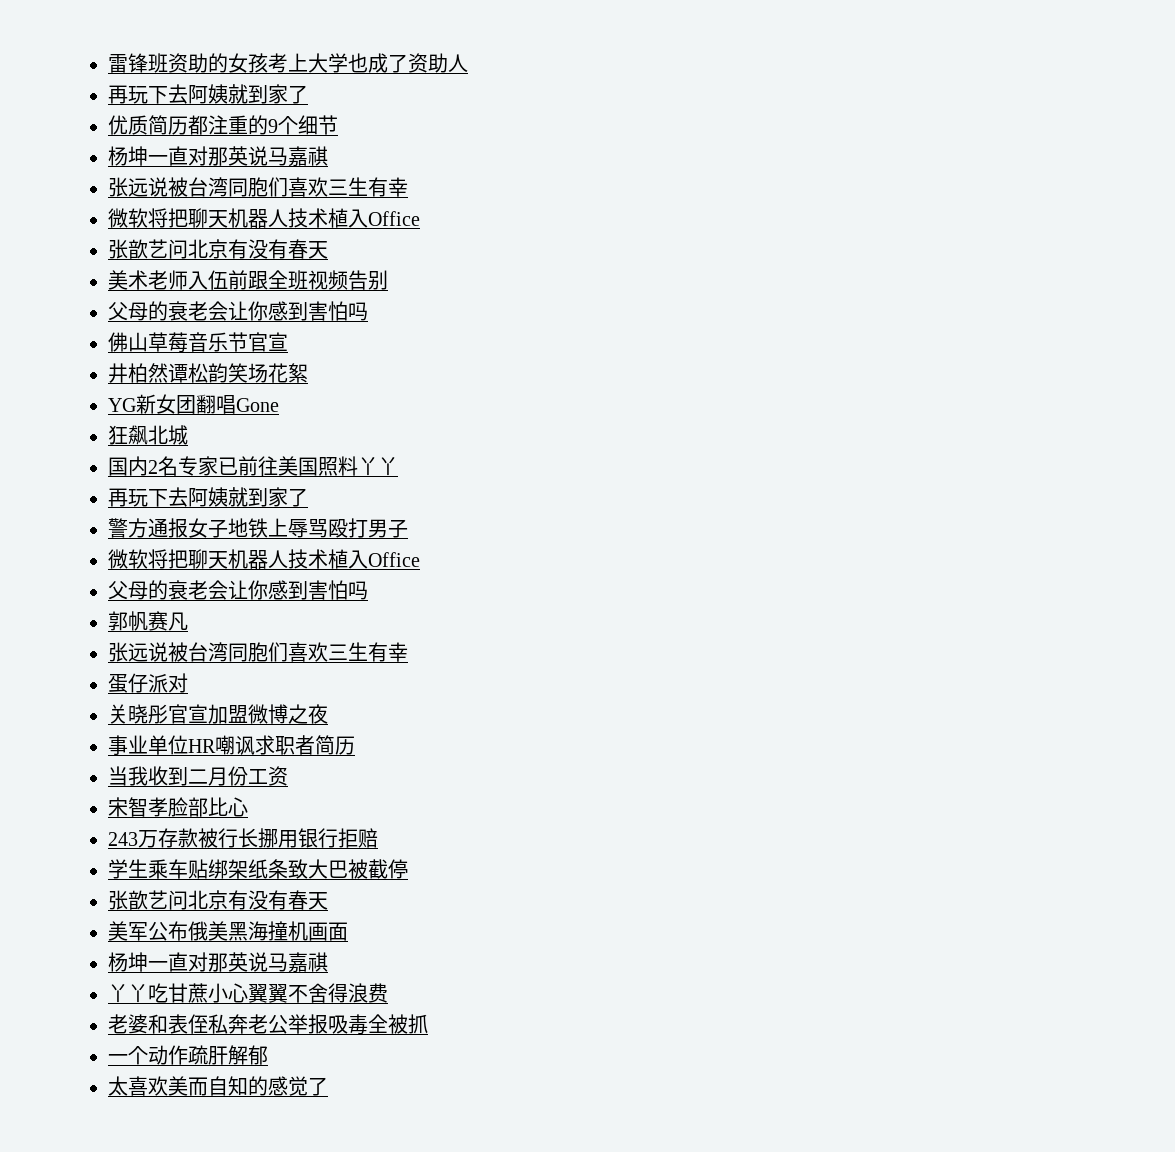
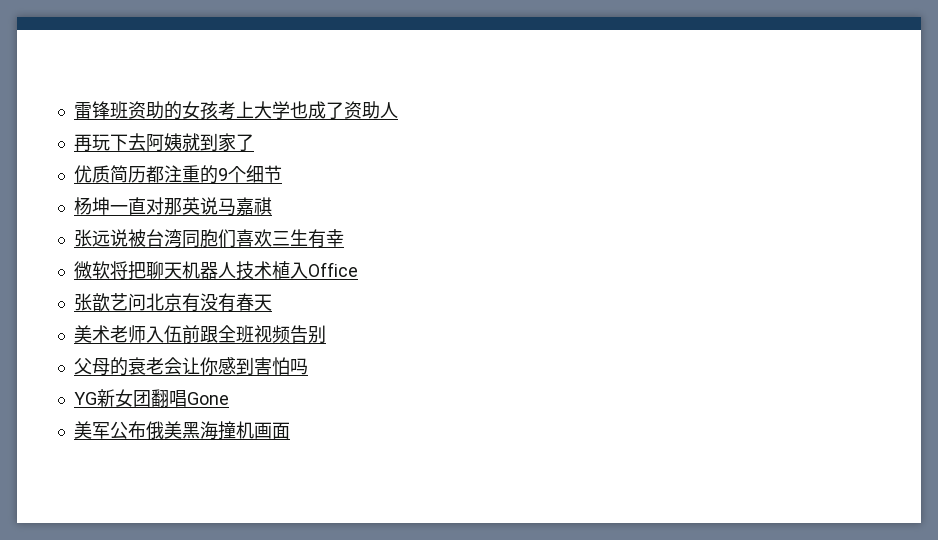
[108,332,288,353] [108,363,308,383] // 佛山草莓音乐节官宣 // 井柏然谭松韵笑场花絮 -> (308, 366) none
[108,425,188,445] [108,456,398,476] [108,487,308,507] [108,518,408,538] [108,549,420,569] [108,580,368,600] [108,611,188,631] [108,642,408,662] [108,673,188,693] [108,704,328,724] [108,735,355,755] [108,766,288,786] [108,797,248,817] [108,828,378,848] [108,859,408,879] [108,890,328,910] // 狂飙北城 // 国内2名专家已前往美国照料丫丫 // 再玩下去阿姨就到家了 // 警方通报女子地铁上辱骂殴打男子 // 微软将把聊天机器人技术植入Office // 父母的衰老会让你感到害怕吗 // 郭帆赛凡 // 张远说被台湾同胞们喜欢三生有幸 // 蛋仔派对 // 关晓彤官宣加盟微博之夜 // 事业单位HR嘲讽求职者简历 // 当我收到二月份工资 // 宋智孝脸部比心 // 243万存款被行长挪用银行拒赔 // 学生乘车贴绑架纸条致大巴被截停 // 张歆艺问北京有没有春天 -> (229, 398) none
[108,952,328,973] [108,983,388,1003] [108,1014,428,1035] [108,1045,268,1065] [108,1076,328,1096] // 杨坤一直对那英说马嘉祺 // 丫丫吃甘蔗小心翼翼不舍得浪费 // 老婆和表侄私奔老公举报吸毒全被抓 // 一个动作疏肝解郁 // 太喜欢美而自知的感觉了 -> (290, 430) none

